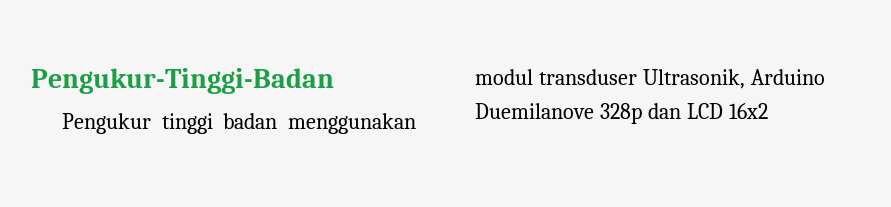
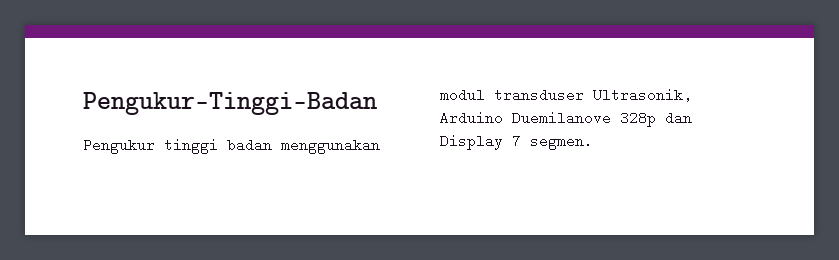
[686,103,768,119] LCD 16x2 -> [440,134,593,150] Display 7 segmen.

